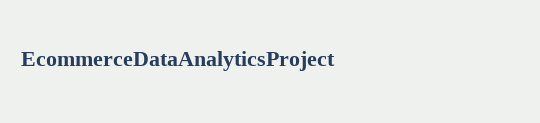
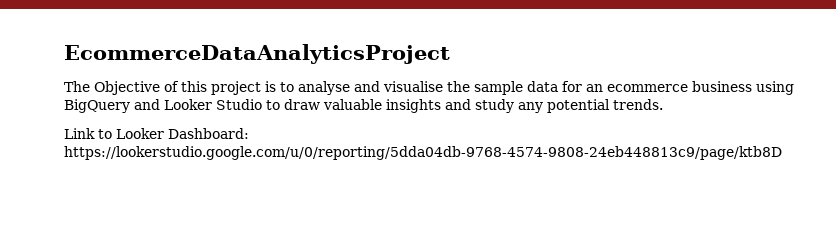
(335, 61) none -> [64,81,794,95] [64,99,663,113] [64,128,249,139] [64,146,782,160] // The Objective of this project is to analyse and visualise the sample data for an ecommerce business using BigQuery and Looker Studio to draw valuable insights and study any potential trends. // Link to Looker Dashboard: https://lookerstudio.google.com/u/0/reporting/5dda04db-9768-4574-9808-24eb448813c9/page/ktb8D

